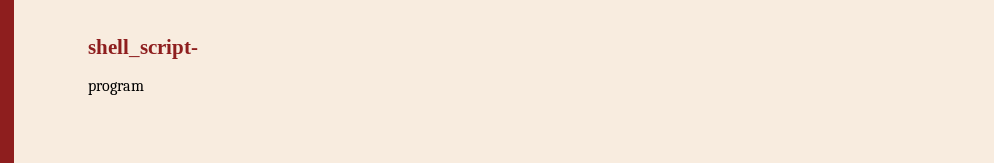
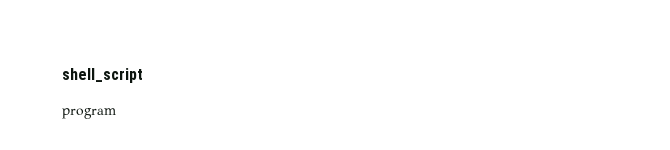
[88,39,198,59] shell_script- -> [62,68,143,83] shell_script

